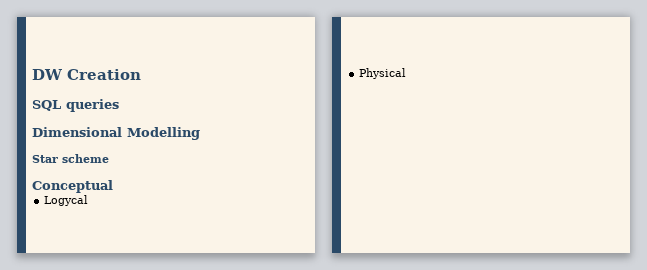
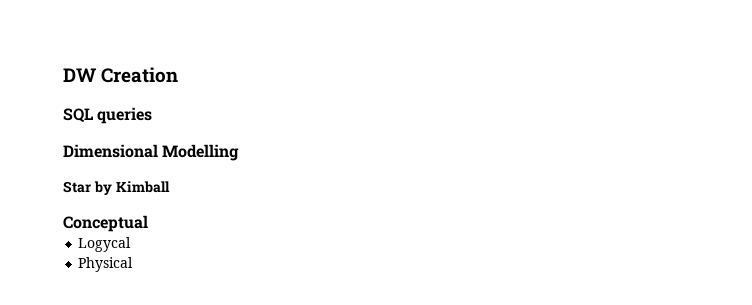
[62,154,109,163] scheme -> [93,181,170,195] by Kimball

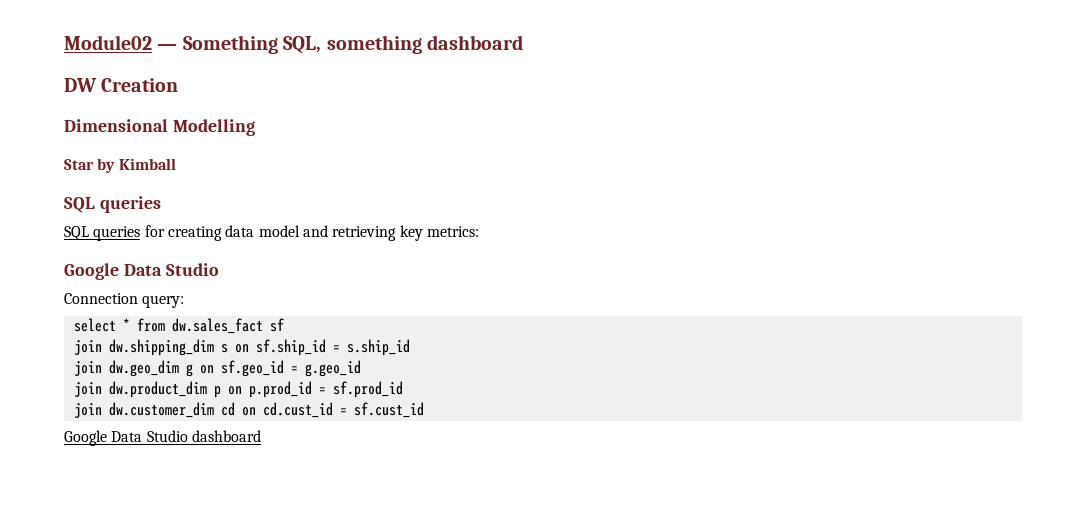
(63, 75) none -> [64,35,523,54] Module02 — Something SQL, something dashboard //
[63,107,153,124] // SQL queries -> (179, 85) none
[63,215,148,232] [78,237,132,252] [78,257,134,272] Conceptual // Logycal // Physical -> [64,196,161,213] [64,225,479,241] [64,263,219,280] [64,293,185,308] [73,318,284,334] [73,339,410,356] [73,360,361,377] [73,381,403,398] [73,402,424,418] [64,430,261,446] SQL queries // SQL queries for creating data model and retrieving key metrics: // Google Data Studio // Connection query: // select * from dw.sales_fact sf // join dw.shipping_dim s on sf.ship_id = s.ship_id // join dw.geo_dim g on sf.geo_id = g.geo_id // join dw.product_dim p on p.prod_id = sf.prod_id // join dw.customer_dim cd on cd.cust_id = sf.cust_id // Google Data Studio dashboard

